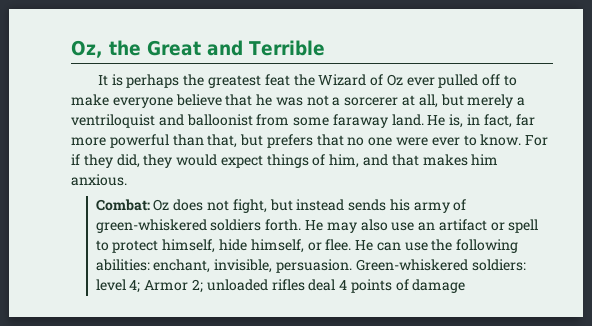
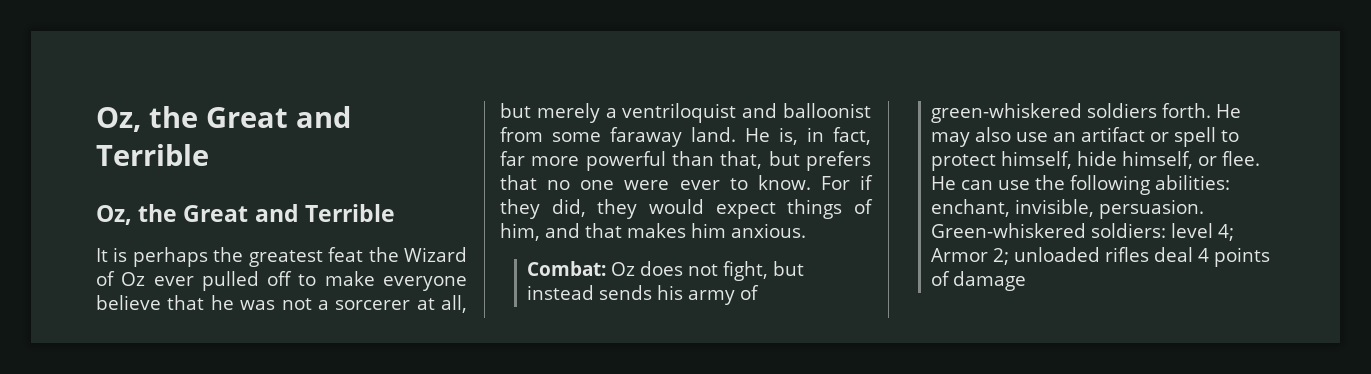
[71,40,325,58] Oz, the Great and Terrible -> [96,106,351,132] [96,144,209,166] [96,204,395,225] Oz, the Great and Terrible // Oz, the Great and Terrible

